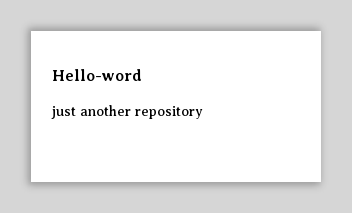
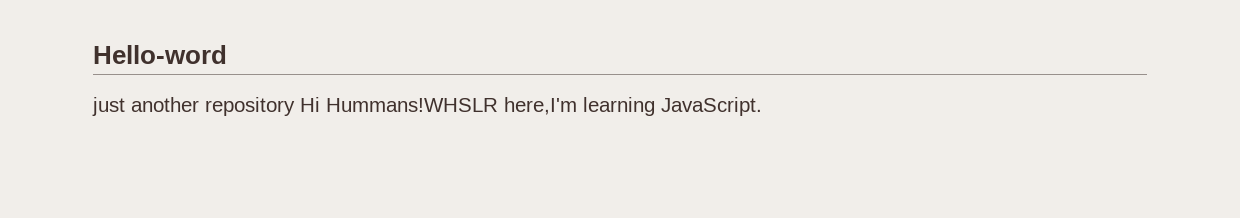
(203, 112) none -> [300,97,762,116] Hi Hummans!WHSLR here,I'm learning JavaScript.

